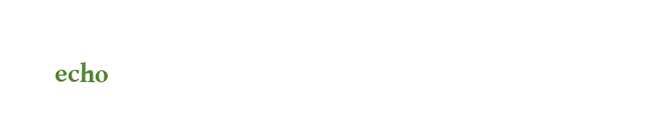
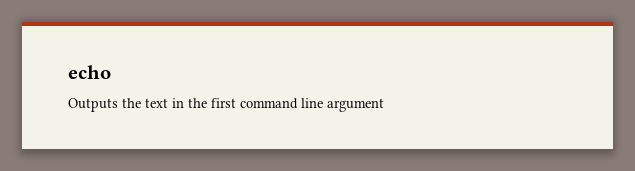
(109, 72) none -> [68,98,384,112] // Outputs the text in the first command line argument

